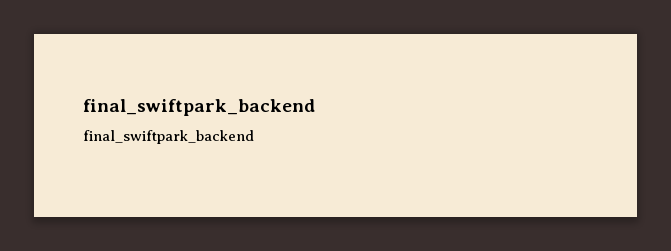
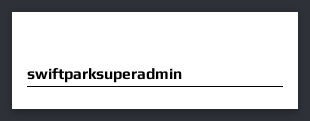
[83,99,315,116] [83,130,254,144] final_swiftpark_backend // final_swiftpark_backend -> [27,68,182,83] swiftparksuperadmin

